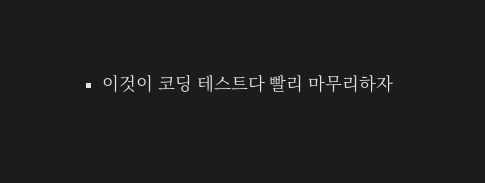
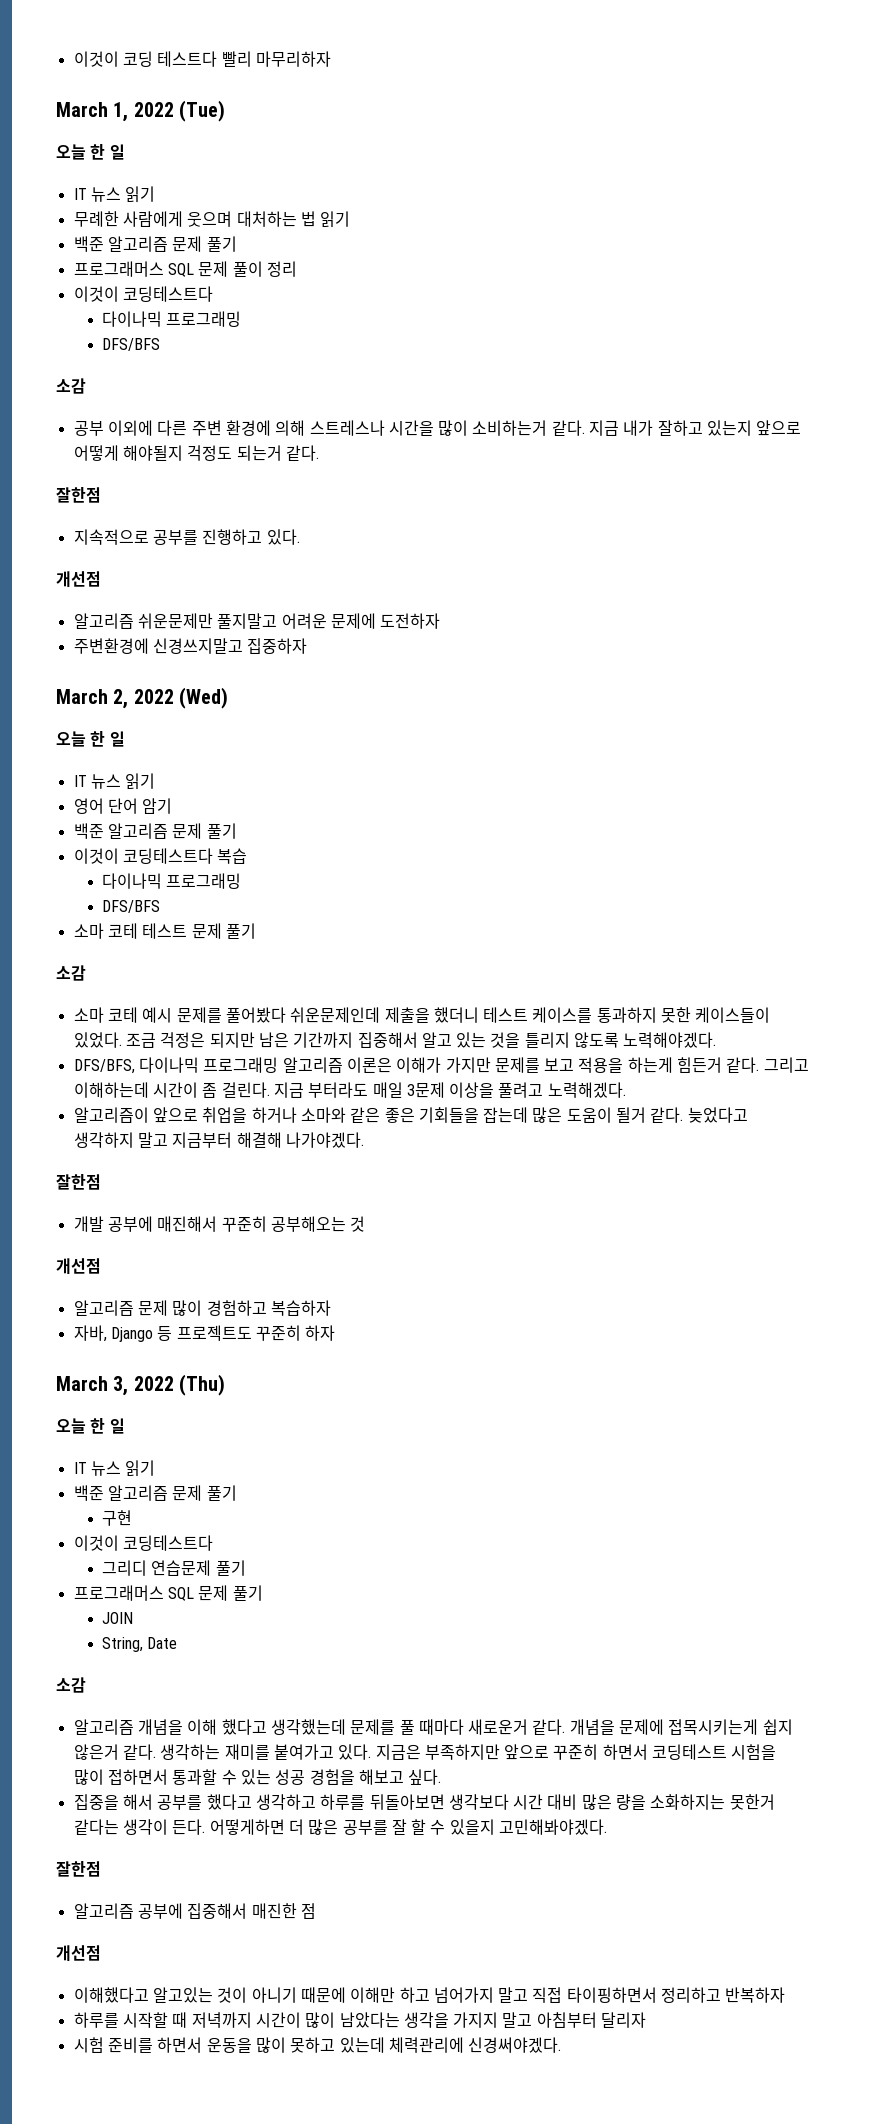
(394, 84) none -> [56,100,226,122] [56,144,125,160] [73,186,156,203] [73,211,351,228] [73,236,237,252] [73,261,297,277] [73,286,213,302] [102,311,242,327] [102,338,161,351] [56,378,86,394] [73,420,802,436] [73,445,319,461] [56,487,101,503] [73,529,300,545] [56,571,101,587] [73,613,441,629] [73,638,308,654] [56,687,229,709] [56,731,125,747] [73,773,156,790] [73,798,173,814] [73,823,237,839] [73,848,248,864] [102,873,242,889] [102,900,161,913] [73,923,256,939] [56,965,86,981] [73,1007,771,1023] [73,1032,717,1048] [73,1057,809,1074] [73,1082,626,1098] [73,1107,748,1123] [73,1132,364,1148] [56,1174,101,1190] [73,1216,366,1232] [56,1258,101,1274] [73,1300,331,1316] [73,1325,336,1342] [56,1374,226,1396] [56,1418,125,1434] [73,1460,156,1477] [73,1485,237,1501] [102,1510,133,1526] [73,1535,213,1551] [102,1560,246,1576] [73,1585,263,1601] [102,1612,134,1624] [102,1637,178,1652] [56,1677,86,1693] [73,1719,793,1735] [73,1744,777,1760] [73,1769,442,1785] [73,1794,775,1810] [73,1819,608,1835] [56,1861,101,1877] [73,1903,316,1919] [56,1945,101,1961] [73,1987,786,2003] [73,2012,647,2028] [73,2037,562,2053] // March 1, 2022 (Tue) // 오늘 한 일 // IT 뉴스 읽기 // 무례한 사람에게 웃으며 대처하는 법 읽기 // 백준 알고리즘 문제 풀기 // 프로그래머스 SQL 문제 풀이 정리 // 이것이 코딩테스트다 // 다이나믹 프로그래밍 // DFS/BFS // 소감 // 공부 이외에 다른 주변 환경에 의해 스트레스나 시간을 많이 소비하는거 같다. 지금 내가 잘하고 있는지 앞으로 어떻게 해야될지 걱정도 되는거 같다. // 잘한점 // 지속적으로 공부를 진행하고 있다. // 개선점 // 알고리즘 쉬운문제만 풀지말고 어려운 문제에 도전하자 // 주변환경에 신경쓰지말고 집중하자 // March 2, 2022 (Wed) // 오늘 한 일 // IT 뉴스 읽기 // 영어 단어 암기 // 백준 알고리즘 문제 풀기 // 이것이 코딩테스트다 복습 // 다이나믹 프로그래밍 // DFS/BFS // 소마 코테 테스트 문제 풀기 // 소감 // 소마 코테 예시 문제를 풀어봤다 쉬운문제인데 제출을 했더니 테스트 케이스를 통과하지 못한 케이스들이 있었다. 조금 걱정은 되지만 남은 기간까지 집중해서 알고 있는 것을 틀리지 않도록 노력해야겠다. // DFS/BFS, 다이나믹 프로그래밍 알고리즘 이론은 이해가 가지만 문제를 보고 적용을 하는게 힘든거 같다. 그리고 이해하는데 시간이 좀 걸린다. 지금 부터라도 매일 3문제 이상을 풀려고 노력해겠다. // 알고리즘이 앞으로 취업을 하거나 소마와 같은 좋은 기회들을 잡는데 많은 도움이 될거 같다. 늦었다고 생각하지 말고 지금부터 해결해 나가야겠다. // 잘한점 // 개발 공부에 매진해서 꾸준히 공부해오는 것 // 개선점 // 알고리즘 문제 많이 경험하고 복습하자 // 자바, Django 등 프로젝트도 꾸준히 하자 // March 3, 2022 (Thu) // 오늘 한 일 // IT 뉴스 읽기 // 백준 알고리즘 문제 풀기 // 구현 // 이것이 코딩테스트다 // 그리디 연습문제 풀기 // 프로그래머스 SQL 문제 풀기 // JOIN // String, Date // 소감 // 알고리즘 개념을 이해 했다고 생각했는데 문제를 풀 때마다 새로운거 같다. 개념을 문제에 접목시키는게 쉽지 않은거 같다. 생각하는 재미를 붙여가고 있다. 지금은 부족하지만 앞으로 꾸준히 하면서 코딩테스트 시험을 많이 접하면서 통과할 수 있는 성공 경험을 해보고 싶다. // 집중을 해서 공부를 했다고 생각하고 하루를 뒤돌아보면 생각보다 시간 대비 많은 량을 소화하지는 못한거 같다는 생각이 든다. 어떻게하면 더 많은 공부를 잘 할 수 있을지 고민해봐야겠다. // 잘한점 // 알고리즘 공부에 집중해서 매진한 점 // 개선점 // 이해했다고 알고있는 것이 아니기 때문에 이해만 하고 넘어가지 말고 직접 타이핑하면서 정리하고 반복하자 // 하루를 시작할 때 저녁까지 시간이 많이 남았다는 생각을 가지지 말고 아침부터 달리자 // 시험 준비를 하면서 운동을 많이 못하고 있는데 체력관리에 신경써야겠다.

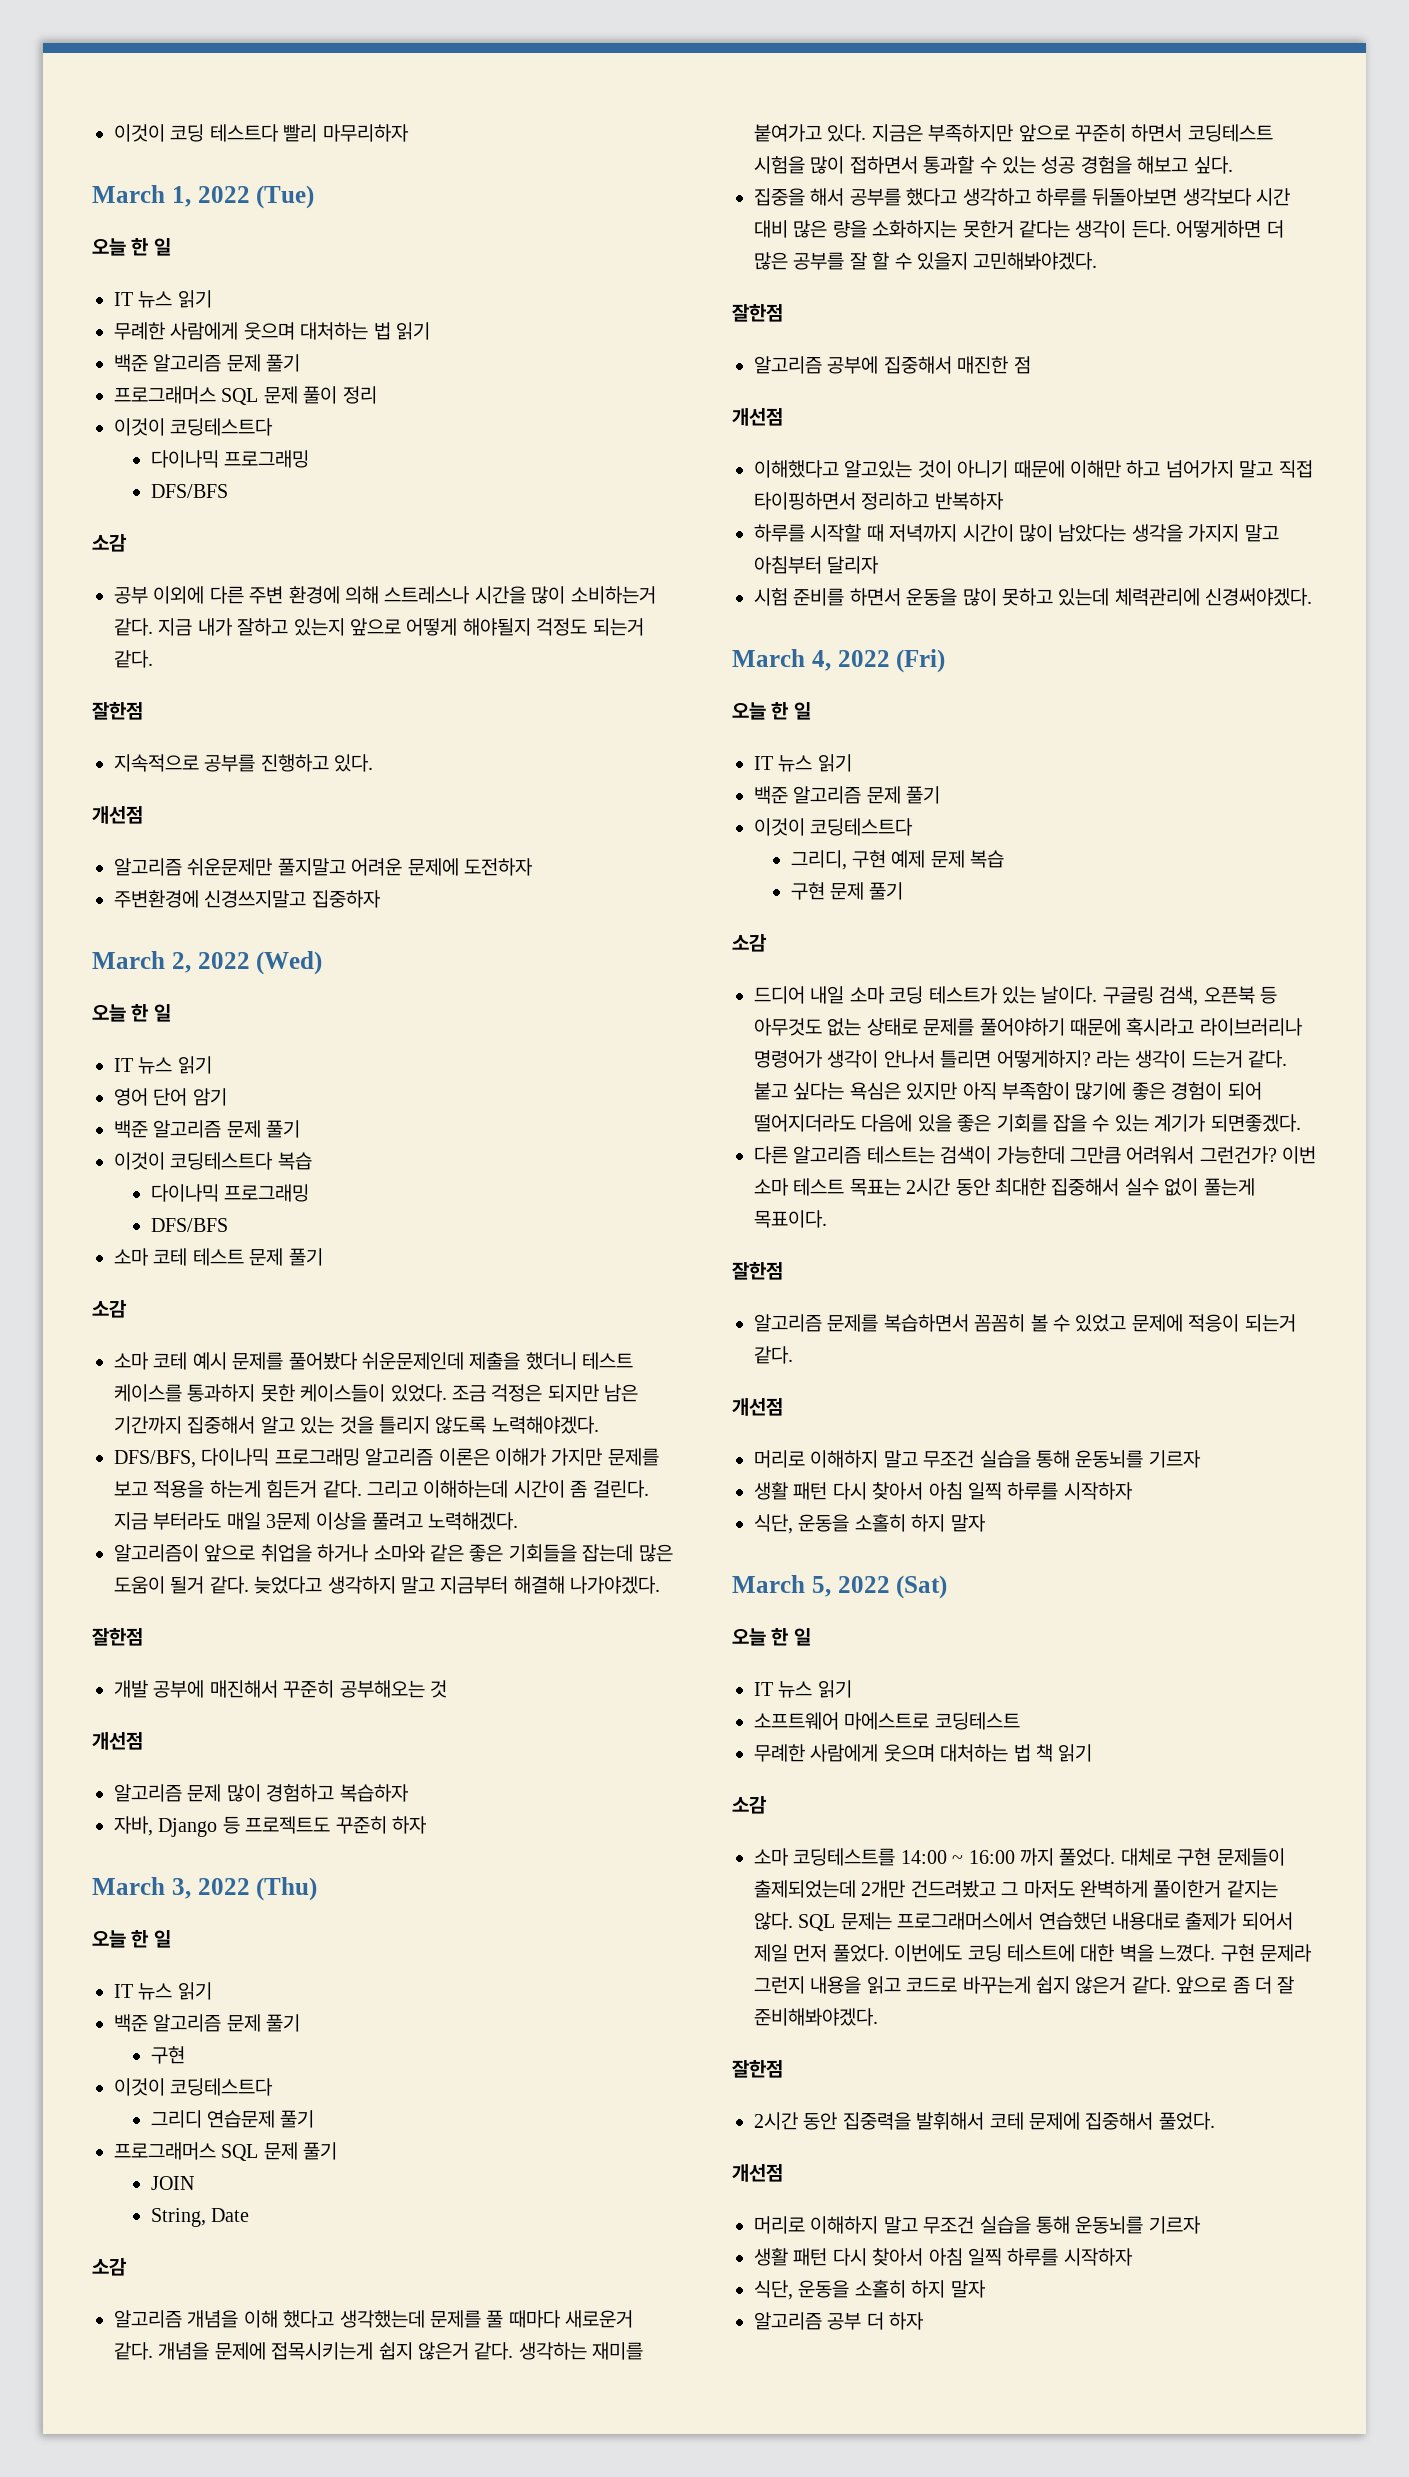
(562, 2045) none -> [732,649,946,673] [732,702,811,720] [754,754,852,772] [754,786,941,804] [754,818,914,836] [790,850,1005,870] [790,882,904,900] [732,934,767,952] [754,986,1277,1006] [754,1017,1302,1036] [754,1050,1288,1068] [754,1082,1262,1100] [754,1114,1301,1132] [754,1146,1317,1164] [754,1178,1255,1196] [754,1210,827,1228] [732,1262,783,1280] [754,1314,1296,1332] [754,1346,793,1364] [732,1398,783,1416] [754,1450,1201,1468] [754,1482,1133,1500] [754,1513,986,1534] [732,1575,948,1599] [732,1628,811,1646] [754,1680,852,1698] [754,1712,1020,1730] [754,1744,1093,1762] [732,1796,767,1814] [754,1848,1285,1866] [754,1880,1278,1898] [754,1912,1293,1931] [754,1944,1312,1962] [754,1976,1295,1994] [754,2008,878,2026] [732,2060,783,2078] [754,2112,1215,2130] [732,2164,783,2182] [754,2216,1201,2234] [754,2248,1133,2266] [754,2279,986,2300] [754,2312,925,2330] // March 4, 2022 (Fri) // 오늘 한 일 // IT 뉴스 읽기 // 백준 알고리즘 문제 풀기 // 이것이 코딩테스트다 // 그리디, 구현 예제 문제 복습 // 구현 문제 풀기 // 소감 // 드디어 내일 소마 코딩 테스트가 있는 날이다. 구글링 검색, 오픈북 등 아무것도 없는 상태로 문제를 풀어야하기 때문에 혹시라고 라이브러리나 명령어가 생각이 안나서 틀리면 어떻게하지? 라는 생각이 드는거 같다. 붙고 싶다는 욕심은 있지만 아직 부족함이 많기에 좋은 경험이 되어 떨어지더라도 다음에 있을 좋은 기회를 잡을 수 있는 계기가 되면좋겠다. // 다른 알고리즘 테스트는 검색이 가능한데 그만큼 어려워서 그런건가? 이번 소마 테스트 목표는 2시간 동안 최대한 집중해서 실수 없이 풀는게 목표이다. // 잘한점 // 알고리즘 문제를 복습하면서 꼼꼼히 볼 수 있었고 문제에 적응이 되는거 같다. // 개선점 // 머리로 이해하지 말고 무조건 실습을 통해 운동뇌를 기르자 // 생활 패턴 다시 찾아서 아침 일찍 하루를 시작하자 // 식단, 운동을 소홀히 하지 말자 // March 5, 2022 (Sat) // 오늘 한 일 // IT 뉴스 읽기 // 소프트웨어 마에스트로 코딩테스트 // 무례한 사람에게 웃으며 대처하는 법 책 읽기 // 소감 // 소마 코딩테스트를 14:00 ~ 16:00 까지 풀었다. 대체로 구현 문제들이 출제되었는데 2개만 건드려봤고 그 마저도 완벽하게 풀이한거 같지는 않다. SQL 문제는 프로그래머스에서 연습했던 내용대로 출제가 되어서 제일 먼저 풀었다. 이번에도 코딩 테스트에 대한 벽을 느꼈다. 구현 문제라 그런지 내용을 읽고 코드로 바꾸는게 쉽지 않은거 같다. 앞으로 좀 더 잘 준비해봐야겠다. // 잘한점 // 2시간 동안 집중력을 발휘해서 코테 문제에 집중해서 풀었다. // 개선점 // 머리로 이해하지 말고 무조건 실습을 통해 운동뇌를 기르자 // 생활 패턴 다시 찾아서 아침 일찍 하루를 시작하자 // 식단, 운동을 소홀히 하지 말자 // 알고리즘 공부 더 하자

